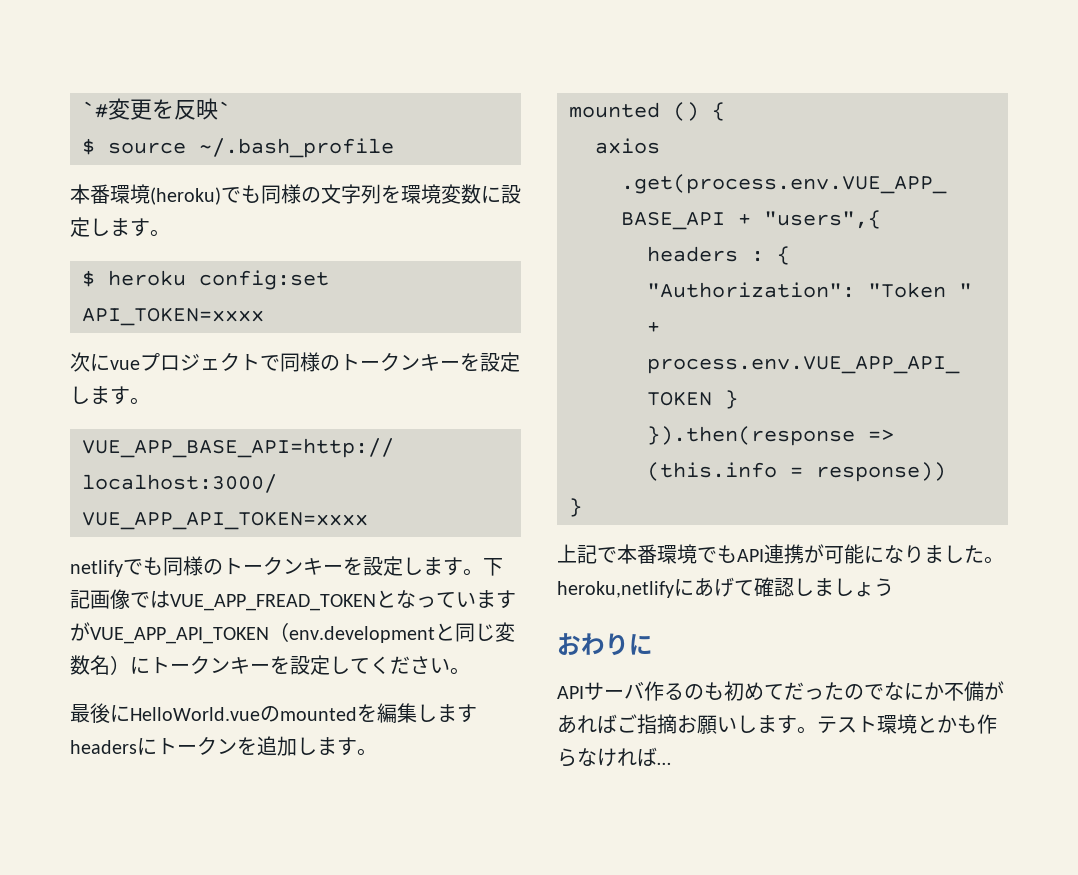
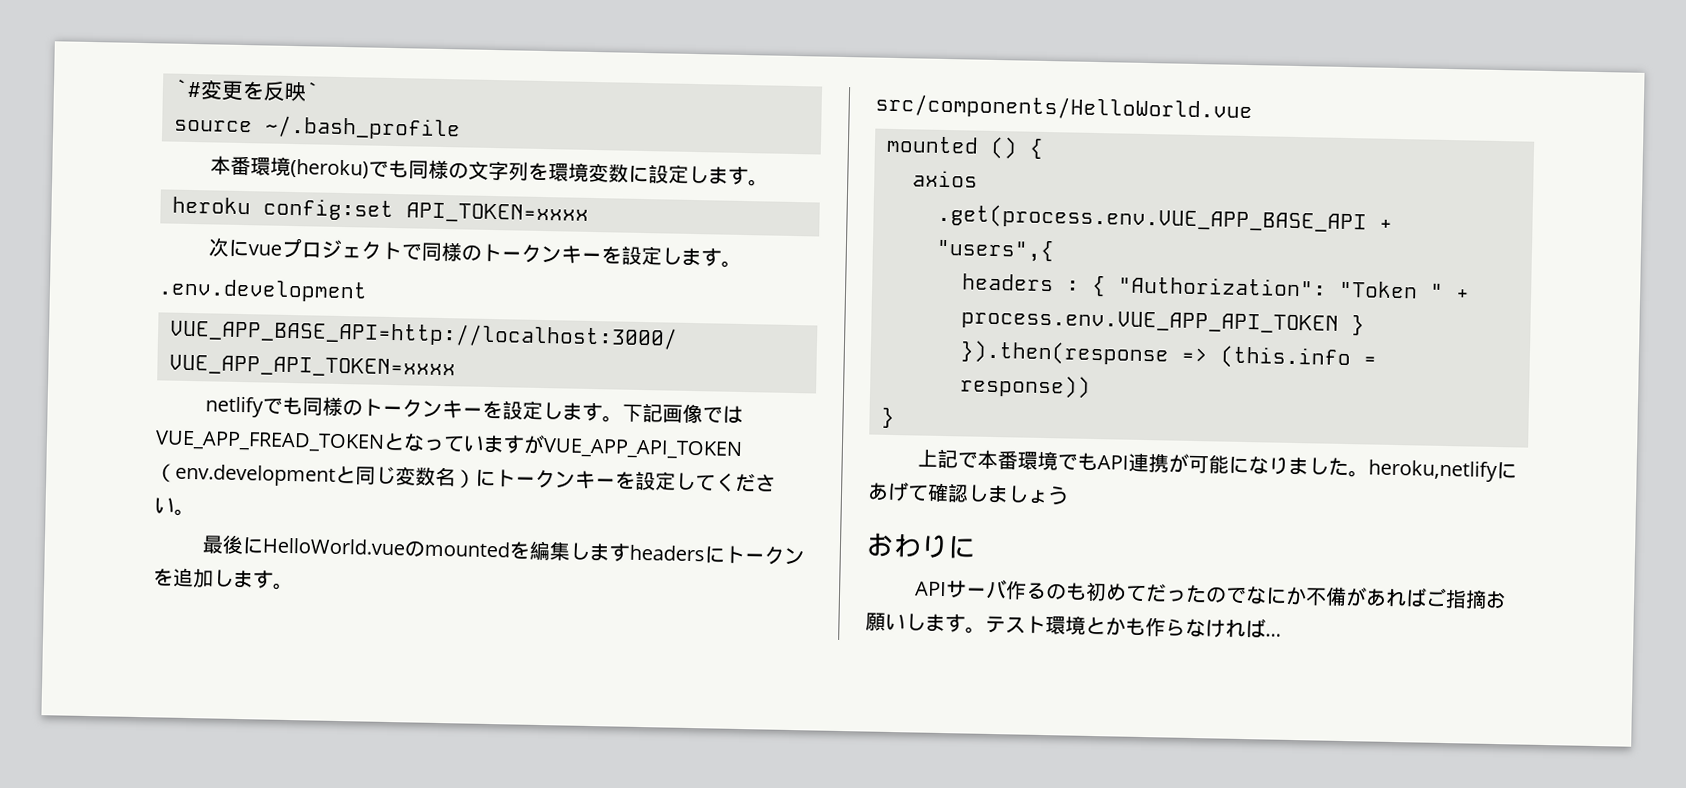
[82,138,95,155] $ -> (320, 90) none
[82,270,95,287] $ -> (769, 183) none
(150, 401) none -> [158,278,368,303] // .env.development
(377, 752) none -> [875,93,1253,123] // src/components/HelloWorld.vue

